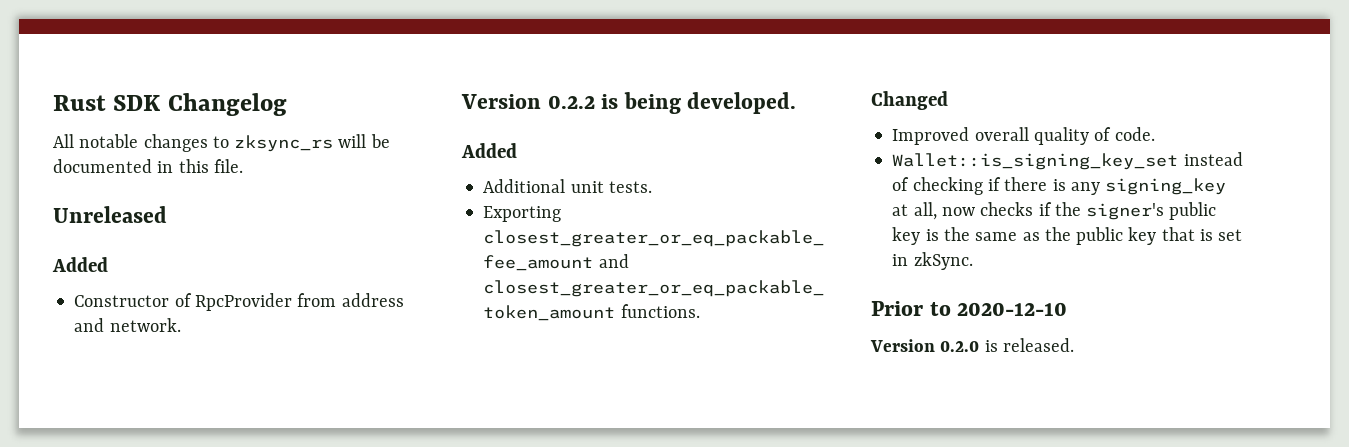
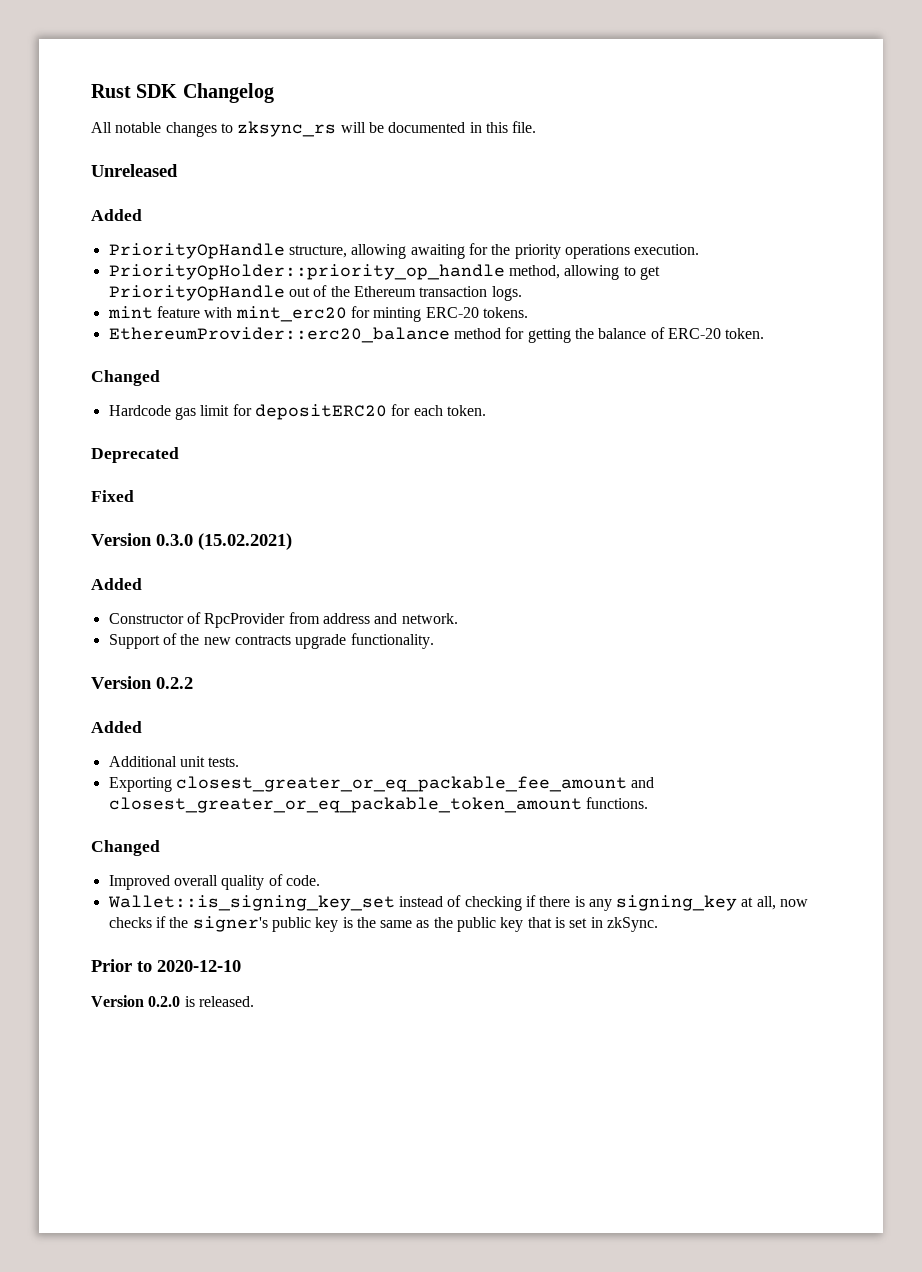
(108, 264) none -> [108,243,700,259] [108,264,660,280] [108,285,522,301] [107,306,528,322] [108,327,765,343] [91,370,160,386] [108,404,486,420] [91,447,179,463] [91,490,134,502] [91,533,292,550] [91,578,142,590] // PriorityOpHandle structure, allowing awaiting for the priority operations execution. // PriorityOpHolder::priority_op_handle method, allowing to get PriorityOpHandle out of the Ethereum transaction logs. // mint feature with mint_erc20 for minting ERC-20 tokens. // EthereumProvider::erc20_balance method for getting the balance of ERC-20 token. // Changed // Hardcode gas limit for depositERC20 for each token. // Deprecated // Fixed // Version 0.3.0 (15.02.2021) // Added
(181, 325) none -> [108,633,434,649] // Support of the new contracts upgrade functionality.
[601,92,797,114] is being developed. -> (193, 683) none

